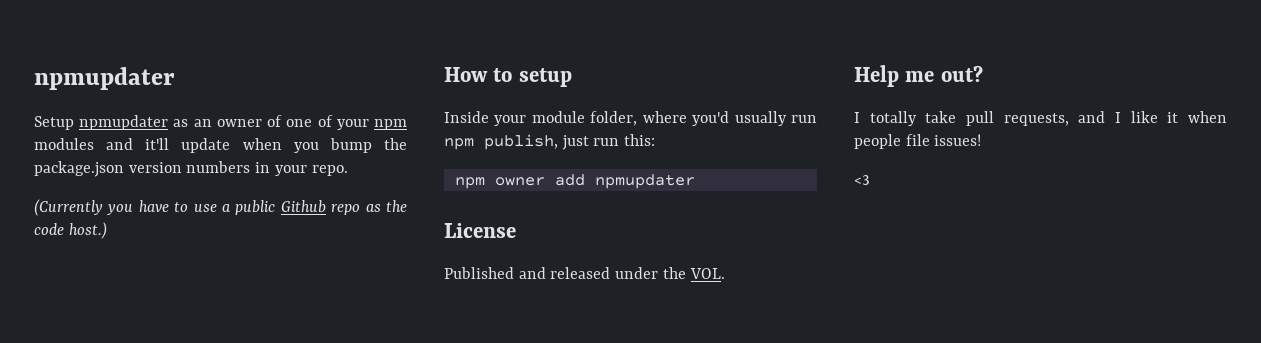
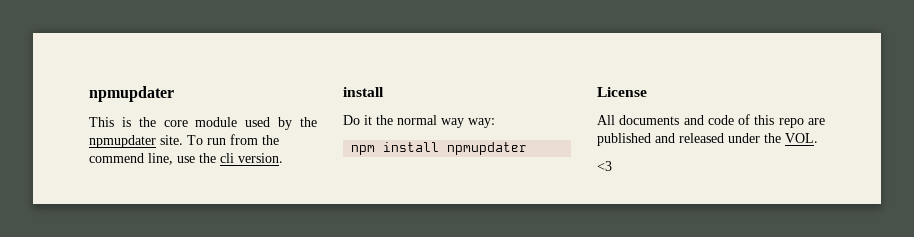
[34,67,175,90] [34,115,408,130] [34,138,408,153] [34,161,348,177] [34,199,407,216] [34,222,107,239] [444,67,572,87] [444,111,817,126] [444,134,656,150] [454,174,585,189] npmupdater // Setup npmupdater as an owner of one of your npm modules and it'll update when you bump the package.json version numbers in your repo. // (Currently you have to use a public Github repo as the code host.) // How to setup // Inside your module folder, where you'd usually run npm publish, just run this: // npm owner add -> [89,86,174,102] [89,117,317,130] [89,134,279,148] [89,153,283,165] [343,87,384,97] [343,115,495,128] [351,142,440,155] npmupdater // This is the core module used by the npmupdater site. To run from the commend line, use the cli version. // install // Do it the normal way way: // npm install
[444,267,514,279] Published -> [597,114,825,128] [597,133,651,146] All documents and code of this repo are published
[854,65,983,87] [854,111,1227,126] [854,134,982,149] // Help me out? // I totally take pull requests, and I like it when people file issues! -> (818, 138) none

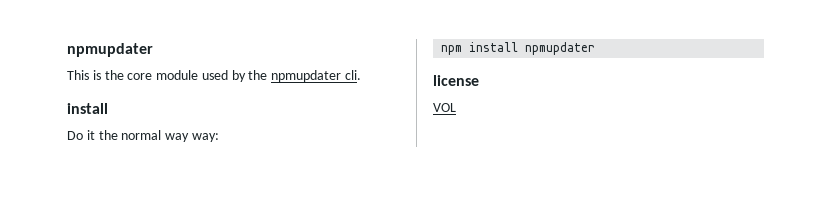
[160,134,279,145] [89,153,283,165] site. To run from the commend line, use the cli version. -> [345,70,362,80] cli.
[597,87,647,97] [597,114,825,128] [597,133,818,146] [597,161,612,171] License // All documents and code of this repo are published and released under the VOL. // <3 -> [433,75,479,86] [433,103,456,112] license // VOL

